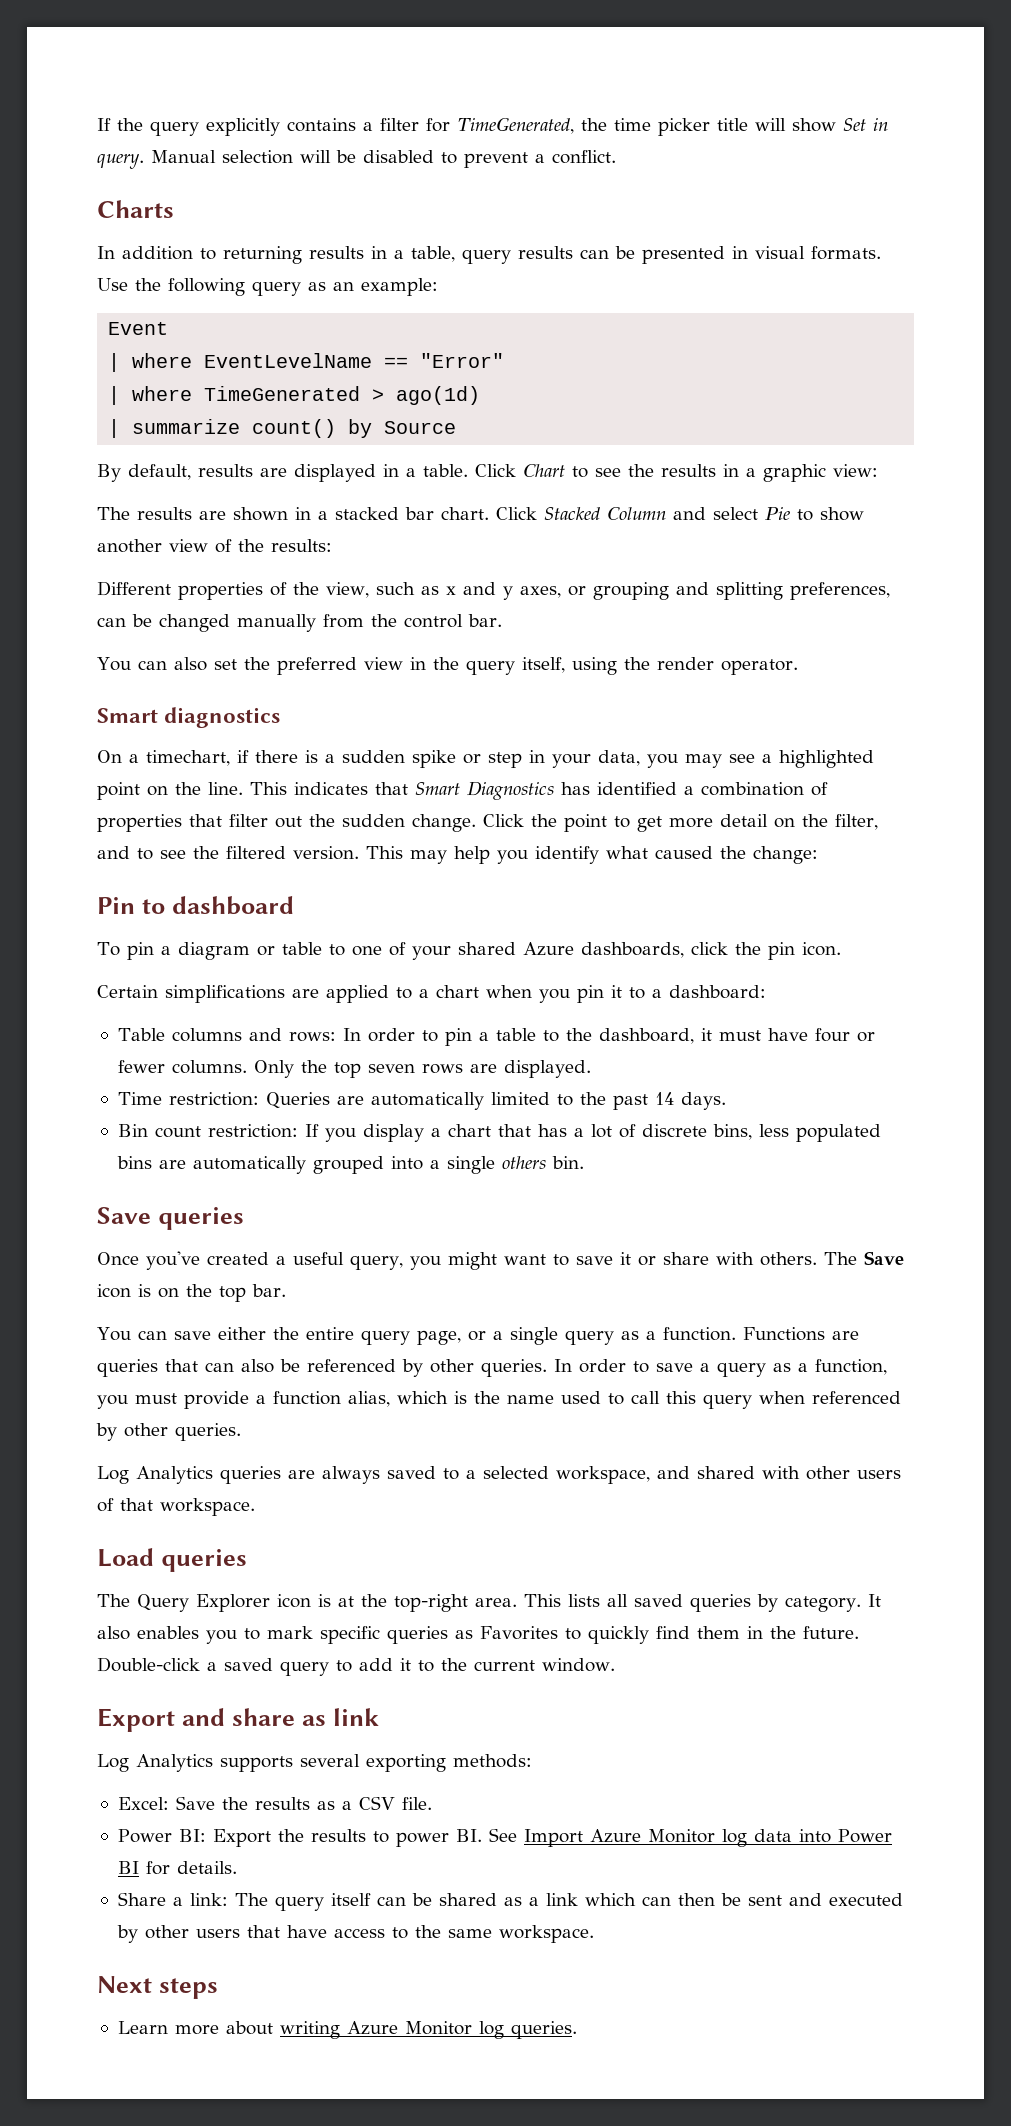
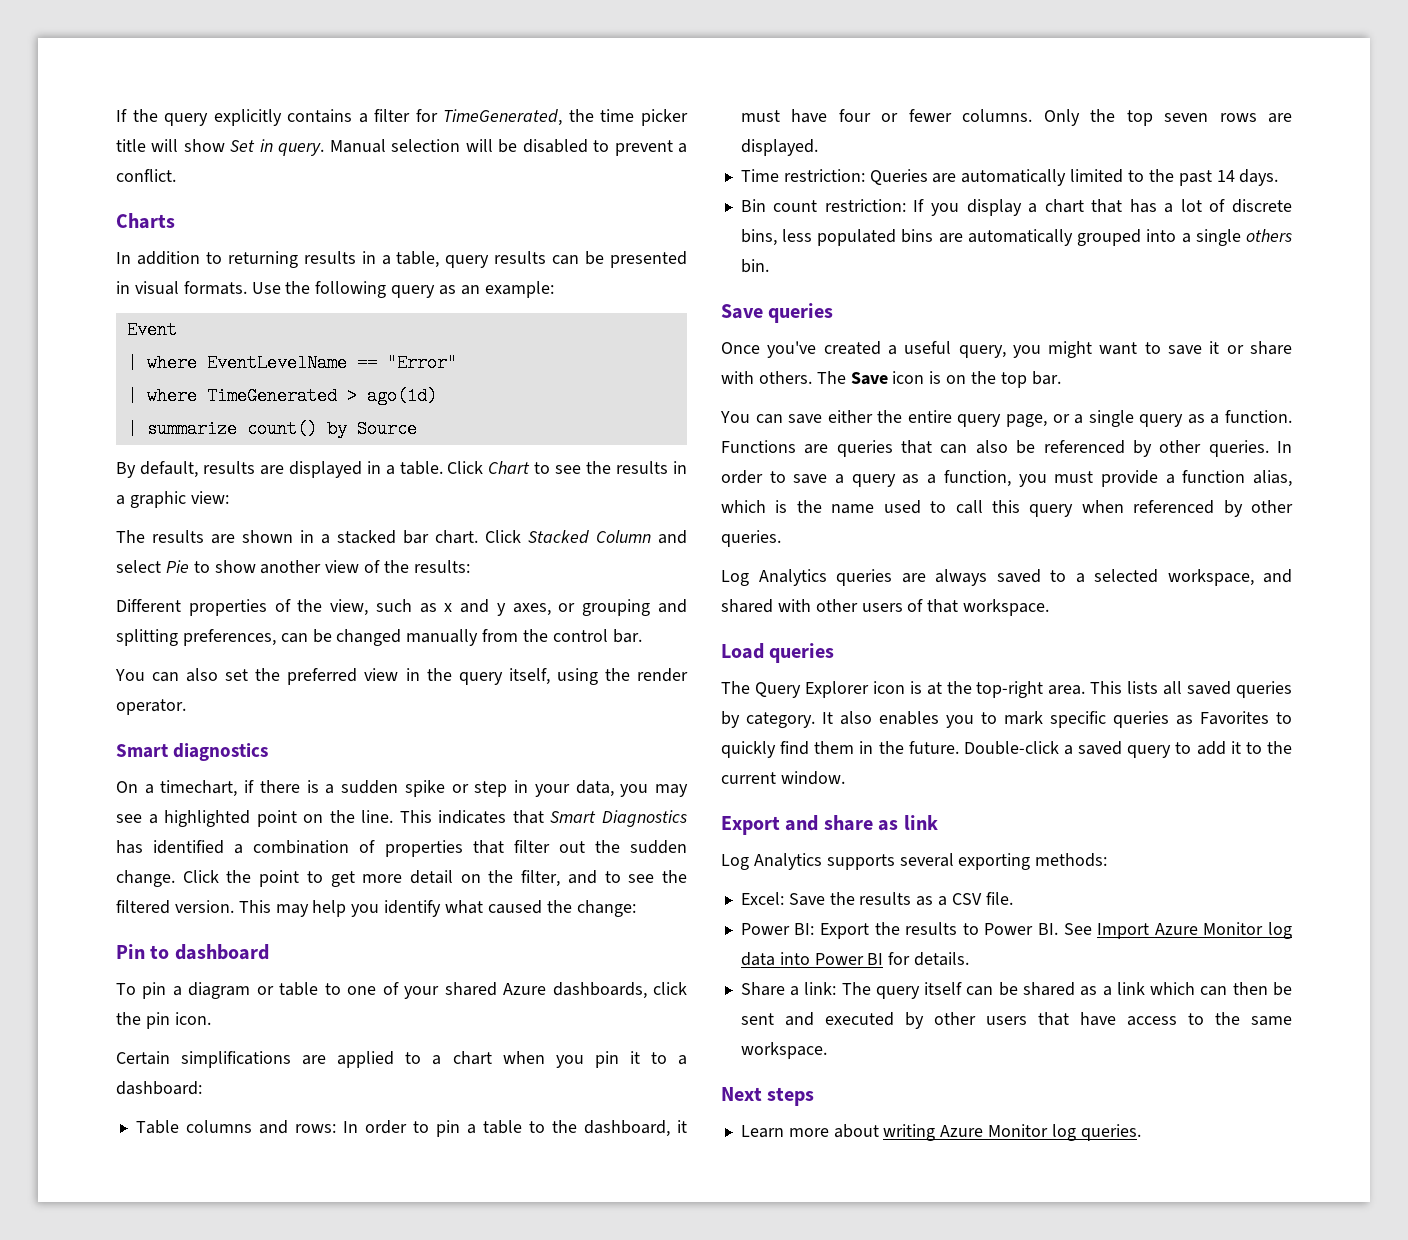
[395,1832,449,1847] power -> [984,923,1034,935] Power

